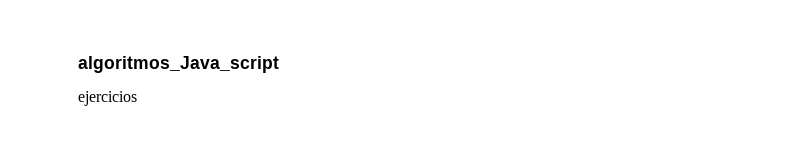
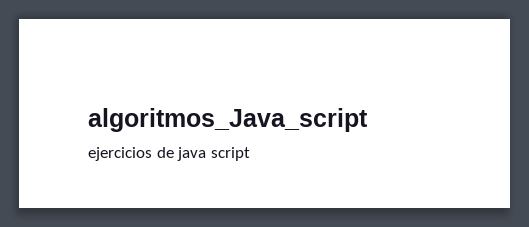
(137, 98) none -> [156,147,250,161] de java script

